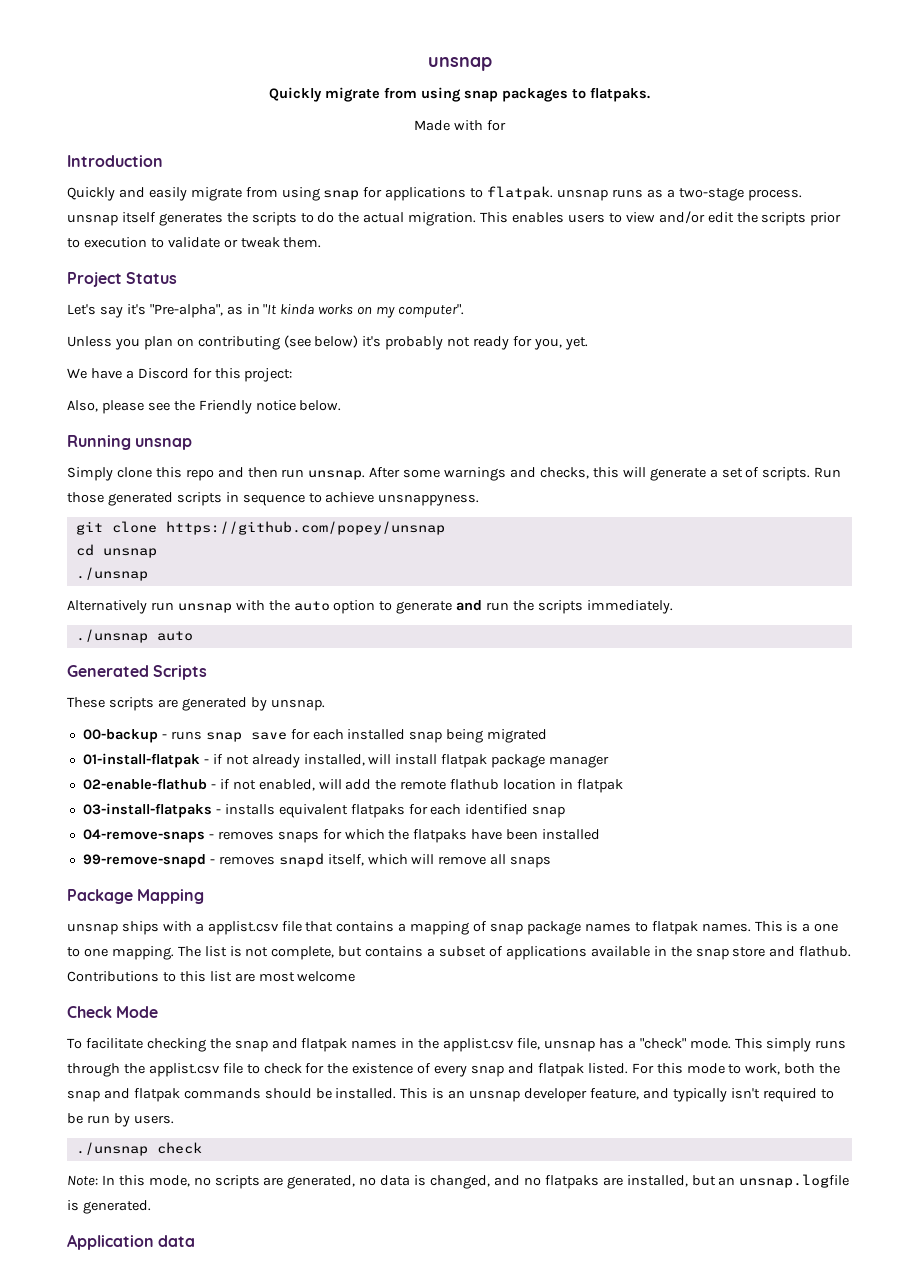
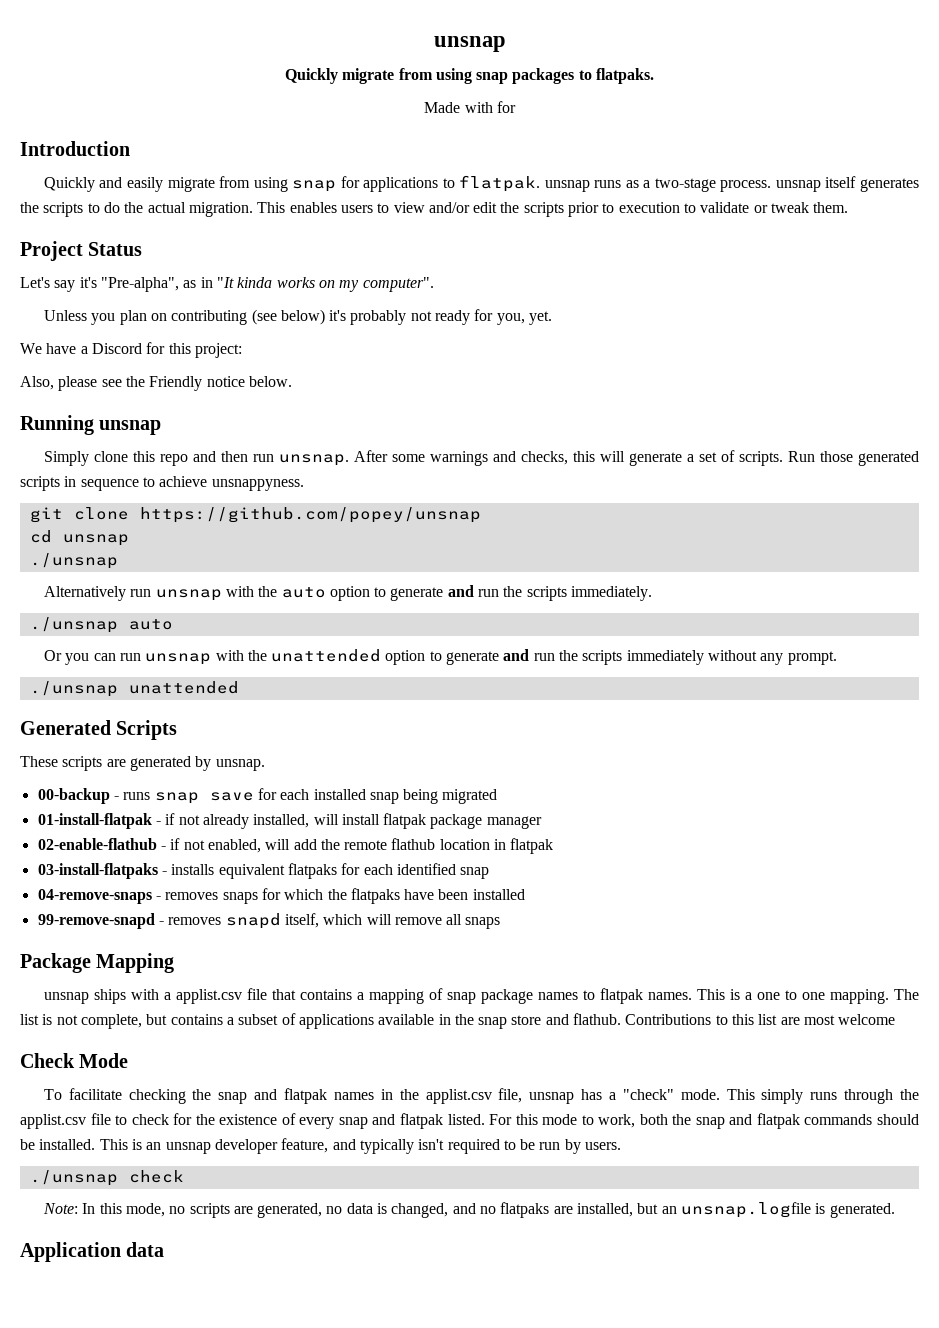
(193, 636) none -> [43,649,837,665] [29,681,239,697] // Or you can run unsnap with the unattended option to generate and run the scripts immediately without any prompt. // ./unsnap unattended

